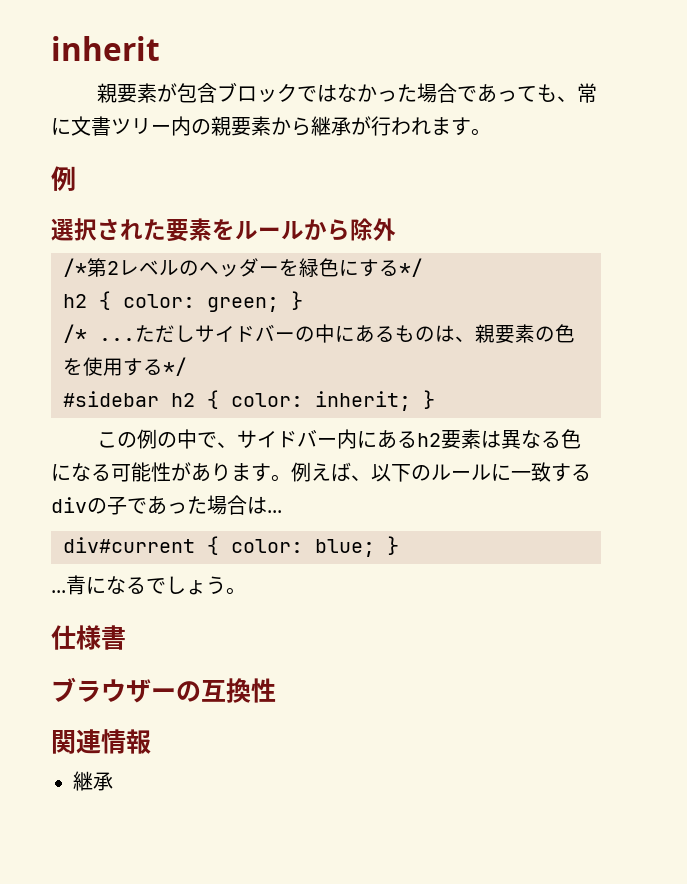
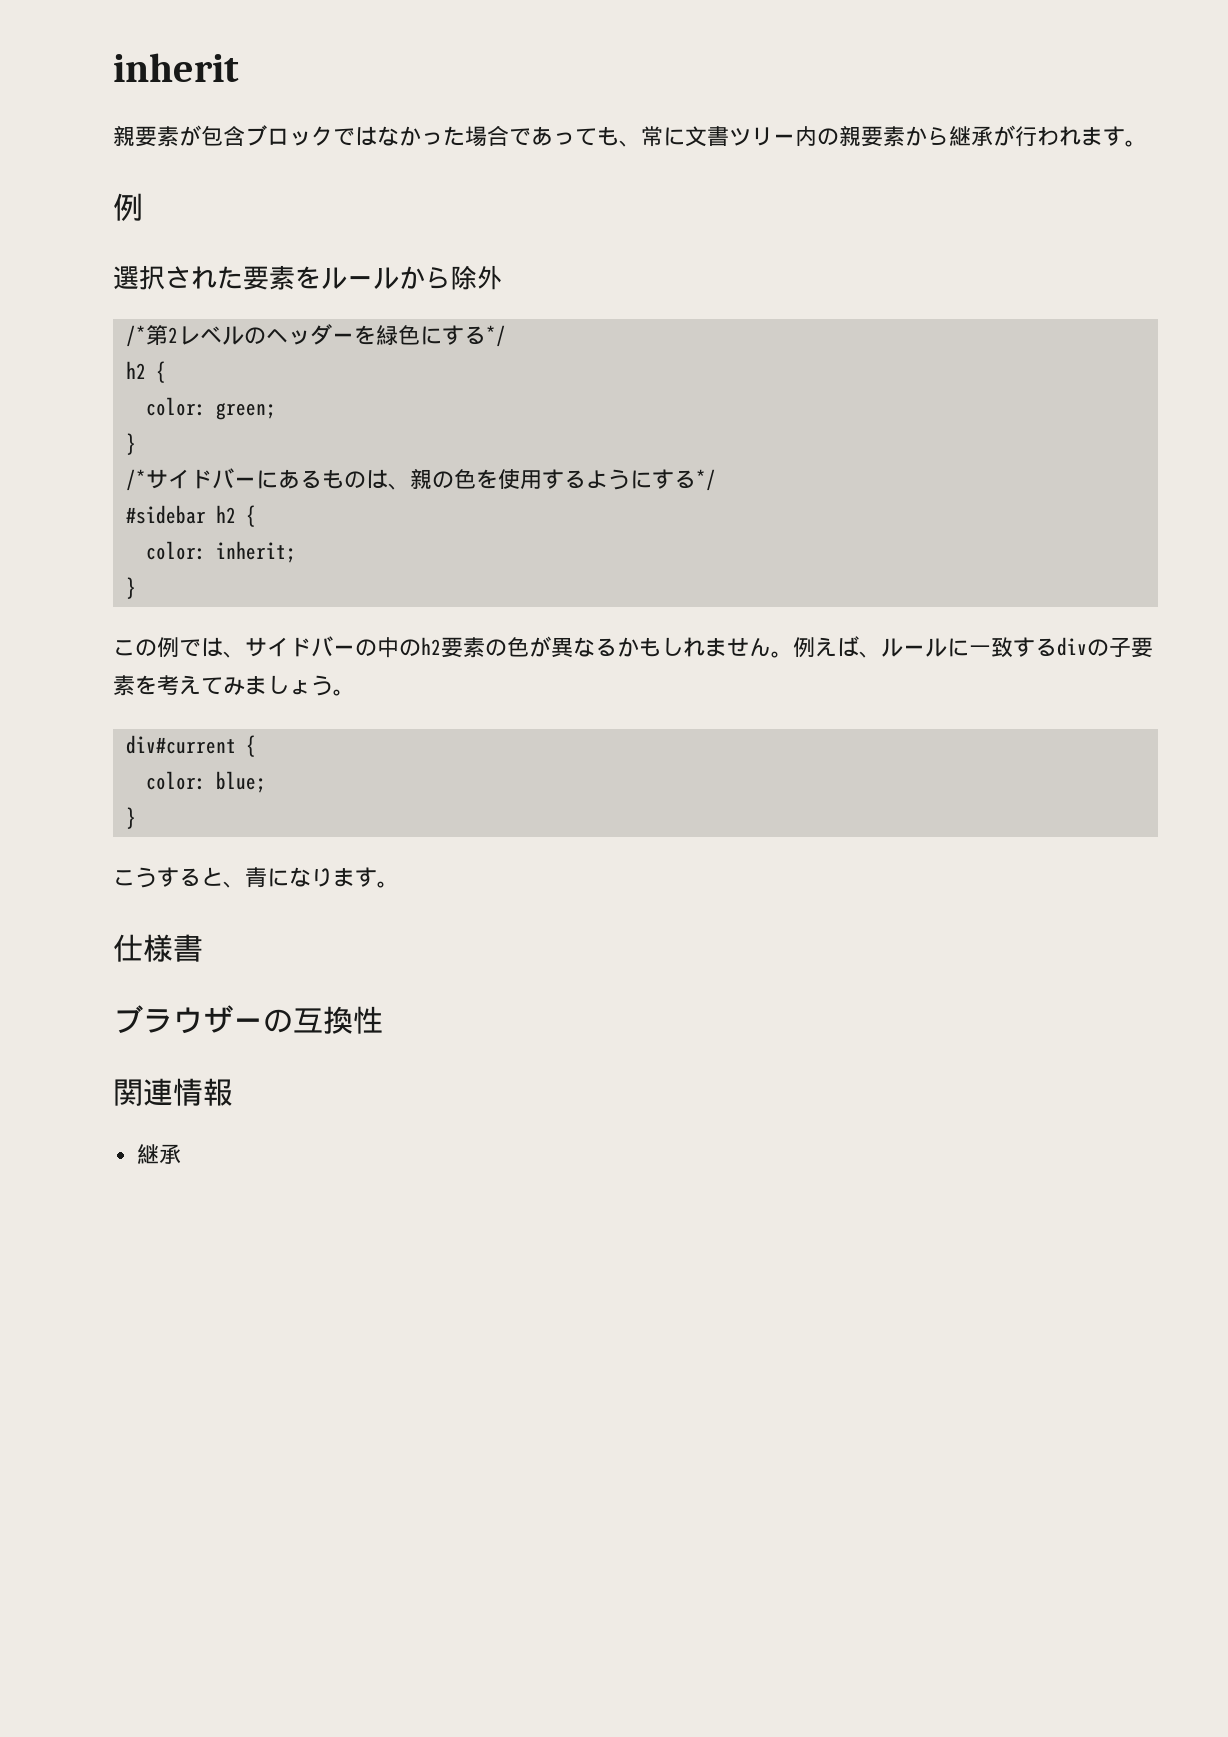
(111, 300) none -> (167, 372) //
(279, 304) none -> (277, 411) //
[99,324,335,343] ...ただしサイドバーの中 -> [146,468,257,489] サイドバー
[495,324,535,344] 要素 -> (433, 479) none
(163, 367) none -> [586,469,697,490] ようにする
(219, 399) none -> (257, 516) //
(411, 401) none -> (297, 552) //
[157,429,218,449] の中で -> [179,637,223,657] では
[337,429,582,449] [51,462,271,482] 内にあるh2要素は異なる色になる可能性があります -> [355,636,771,658] の中のh2要素の色が異なるかもしれません
[371,464,431,482] 以下の -> (881, 654) none
[127,495,282,515] であった場合は... -> [1131,637,1153,658] [113,675,355,696] 要素を考えてみましょう。
(219, 545) none -> (257, 746) //
[387,536,399,555] [51,575,226,595] } // ...青になるでしょう -> [126,807,137,829] [113,867,377,888] // } // こうすると、青になります

